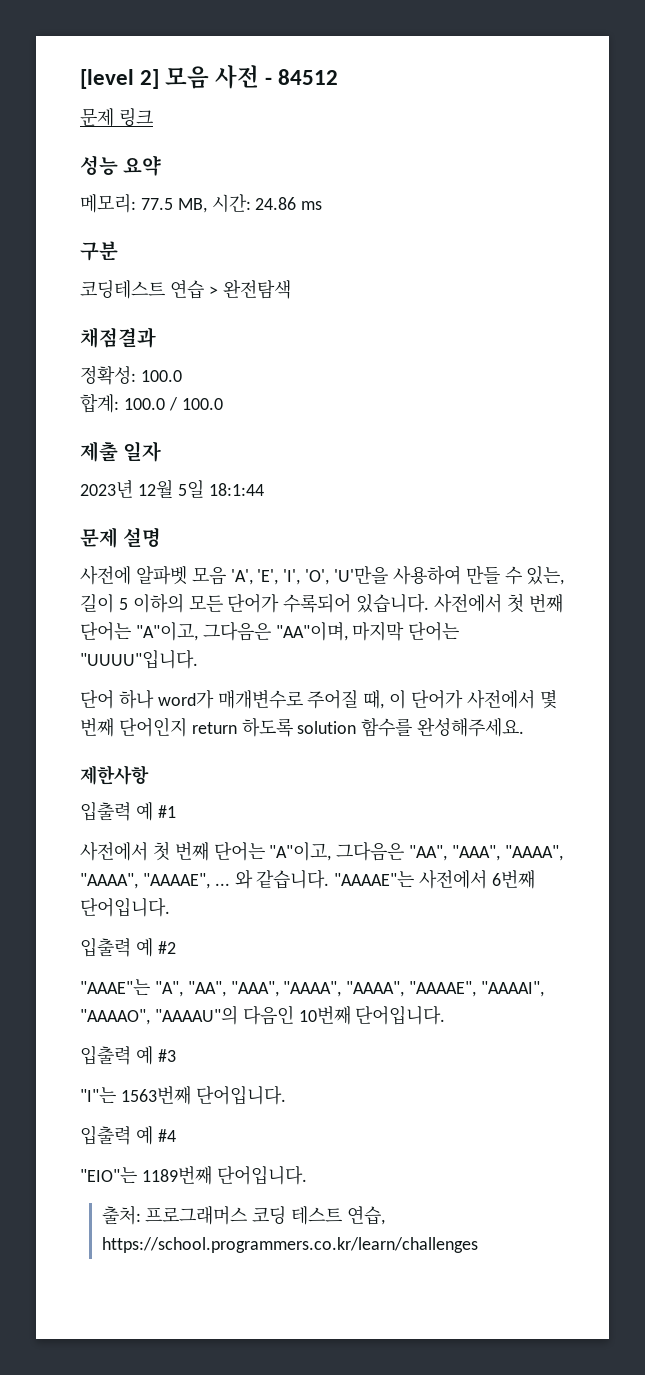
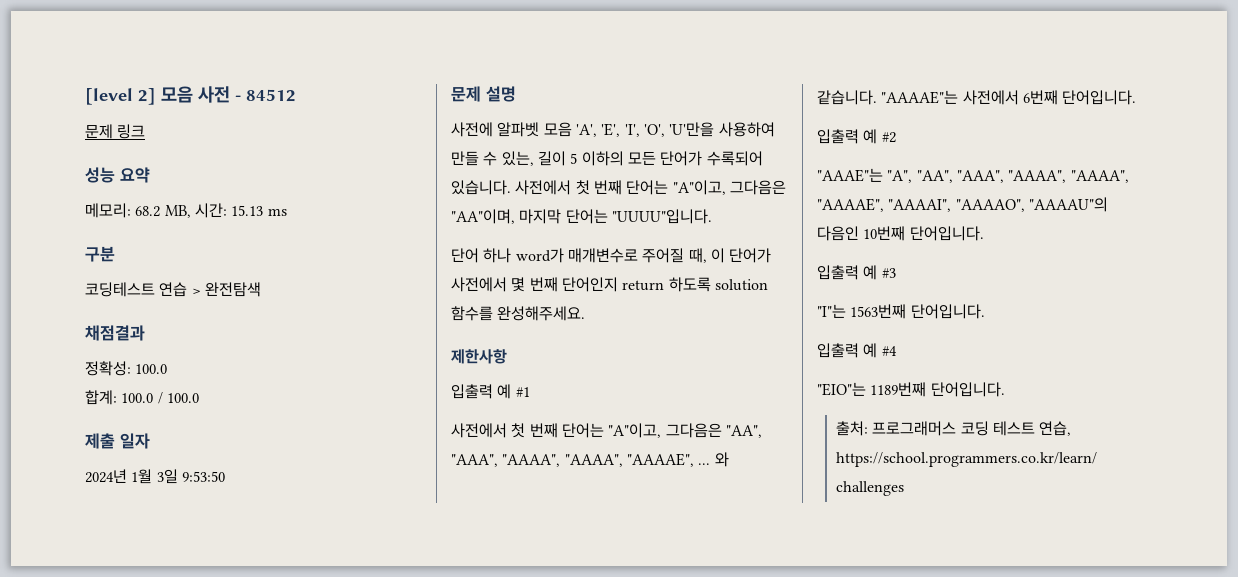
[140,198,173,210] 77.5 -> [135,206,161,217] 68.2
[255,197,297,210] 24.86 -> [231,205,264,216] 15.13
[80,479,264,498] 2023년 12월 5일 18:1:44 -> [85,469,225,484] 2024년 1월 3일 9:53:50

